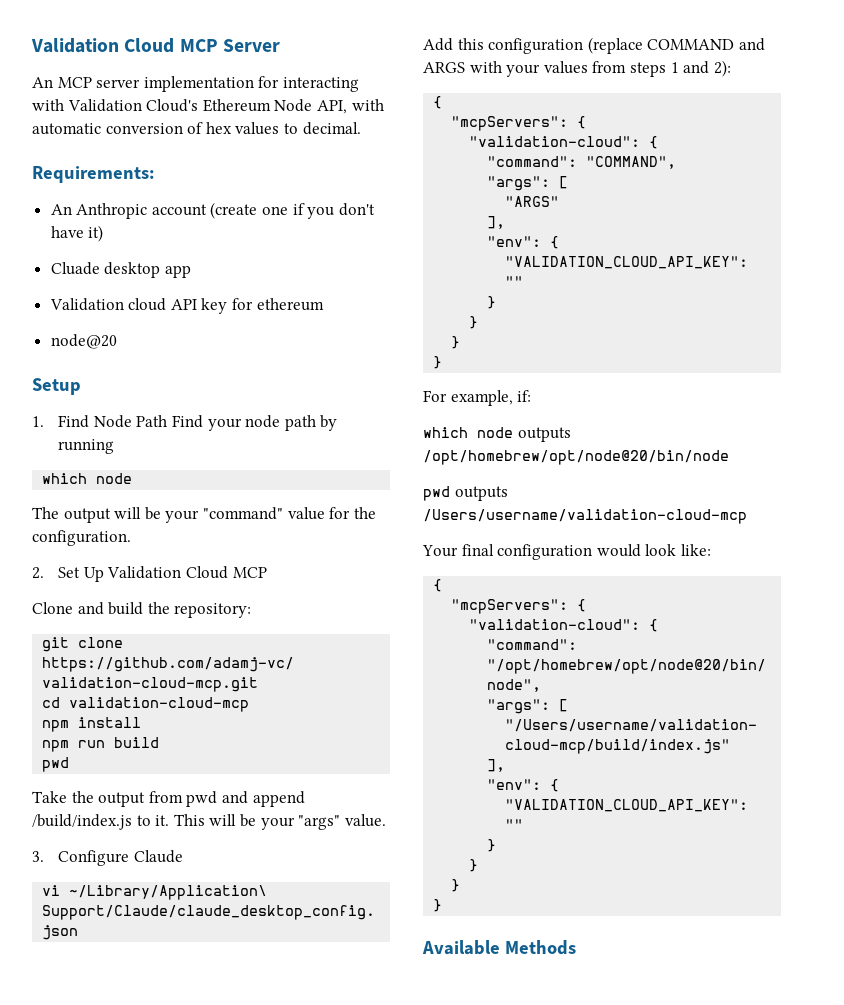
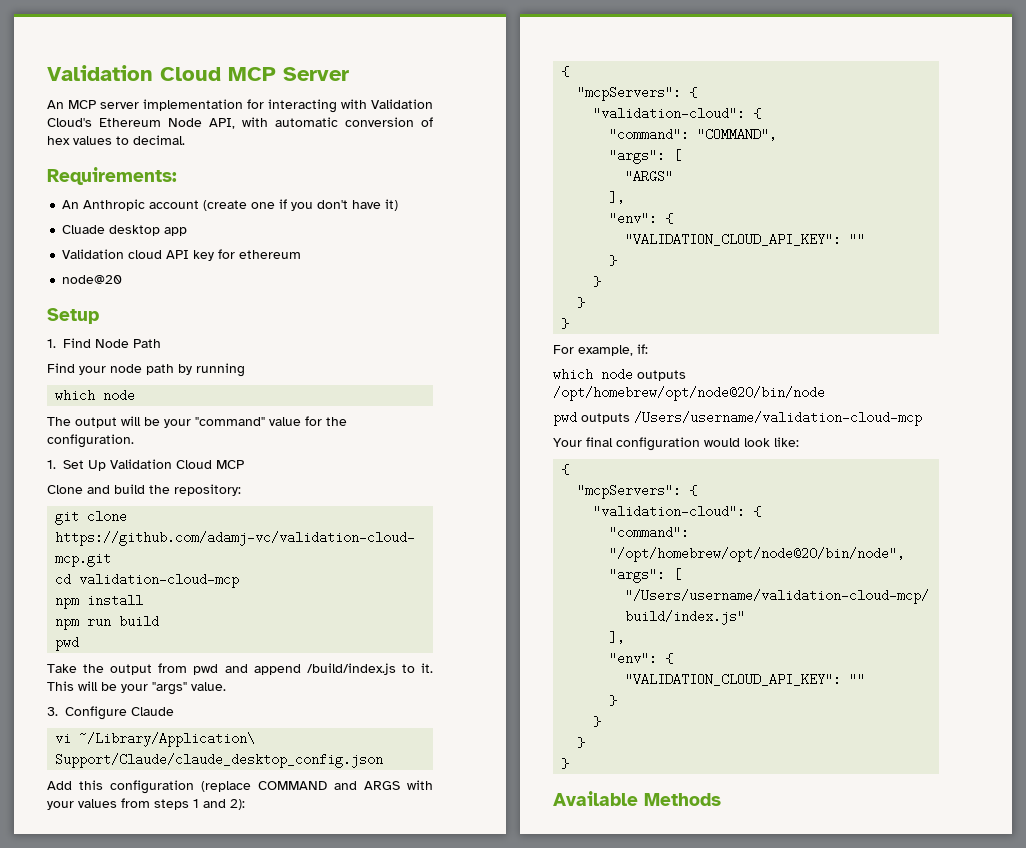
(168, 421) none -> (161, 343) //
[32,567,44,579] 2. -> [47,460,56,469] 1.

